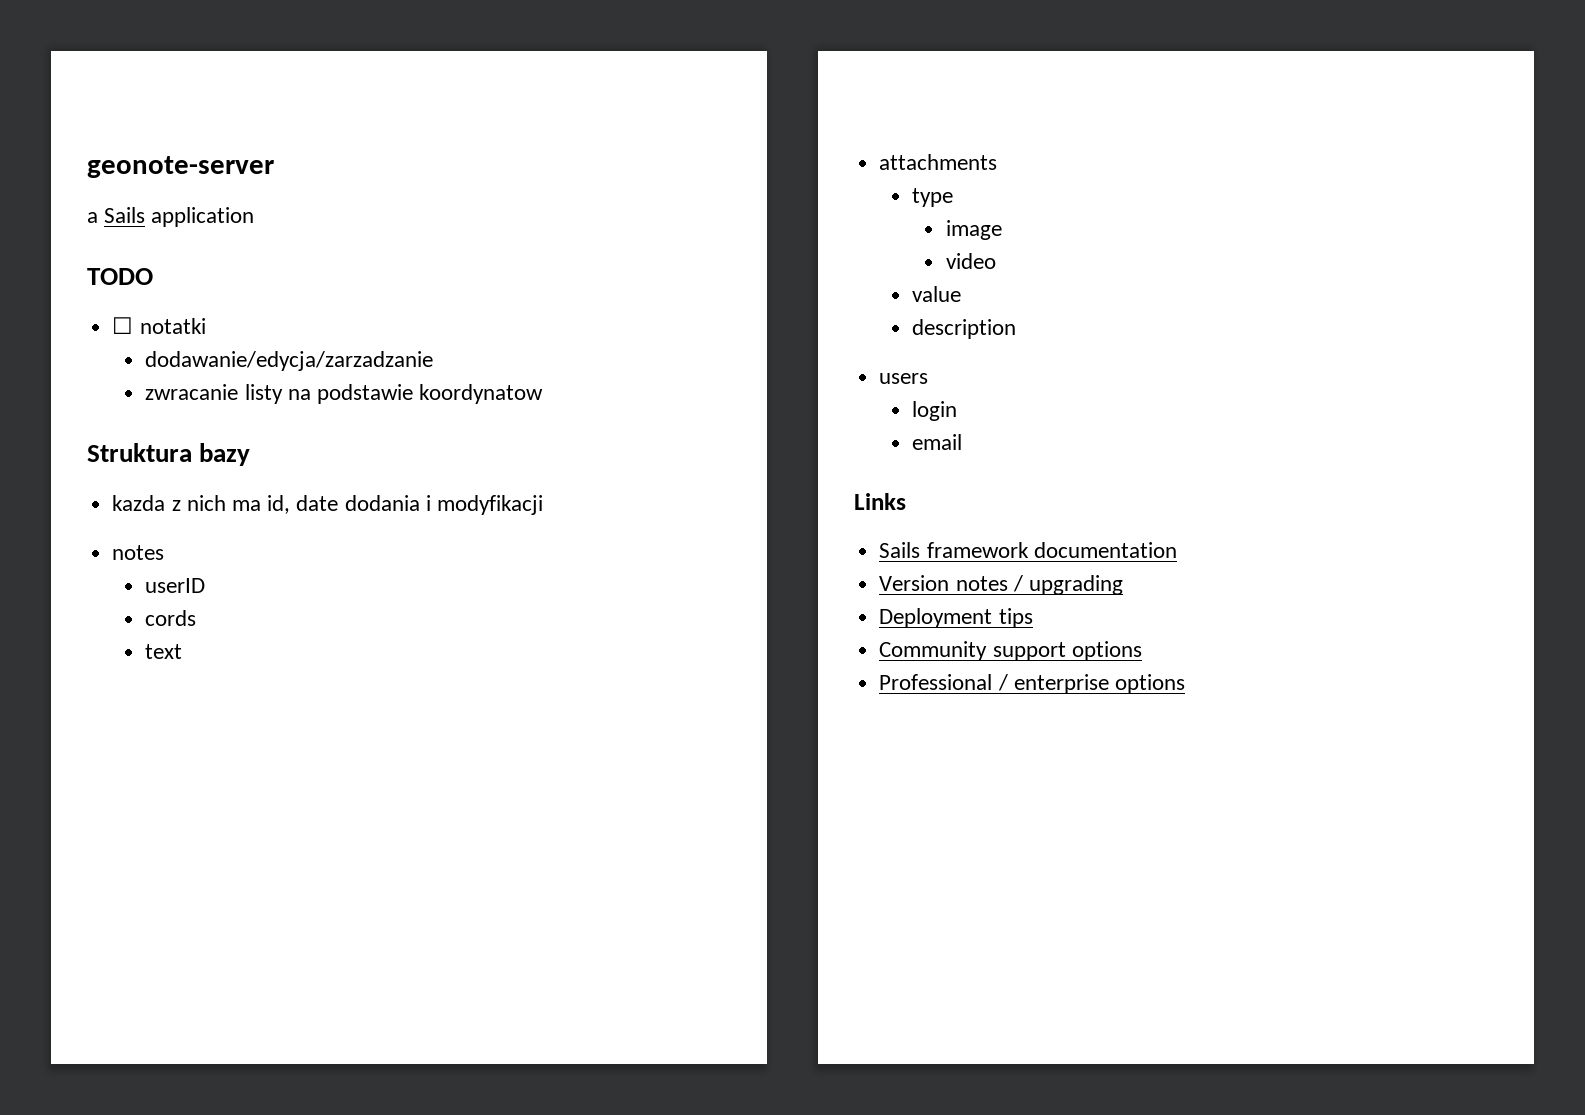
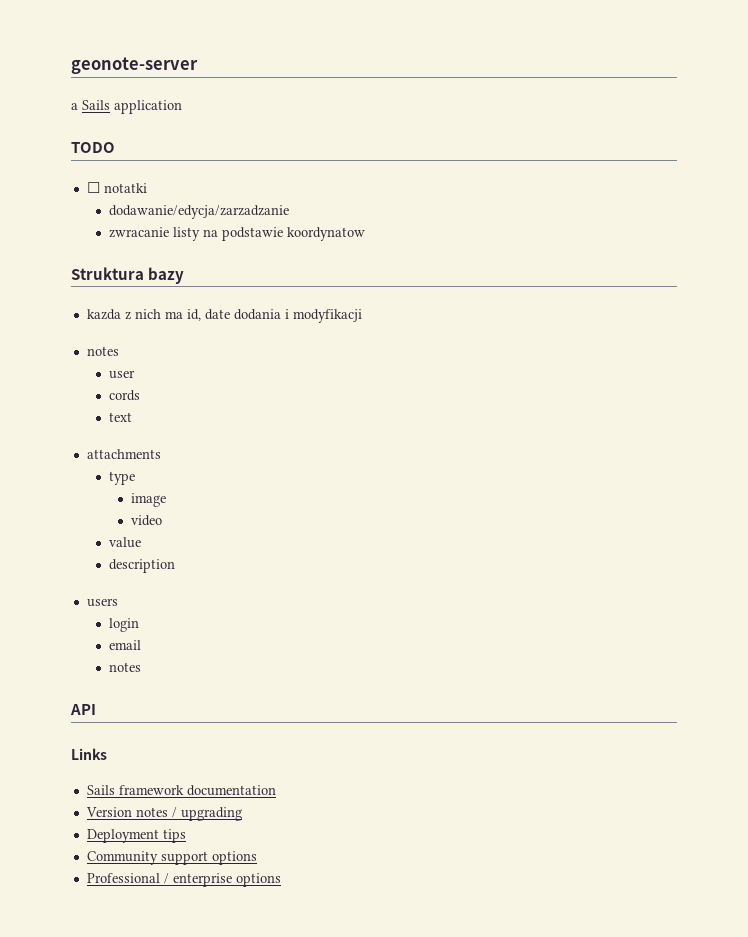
[145,578,206,593] userID -> [109,370,136,379] user
(963, 442) none -> [109,662,142,672] [70,704,96,715] // notes // API

